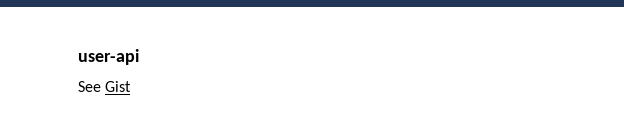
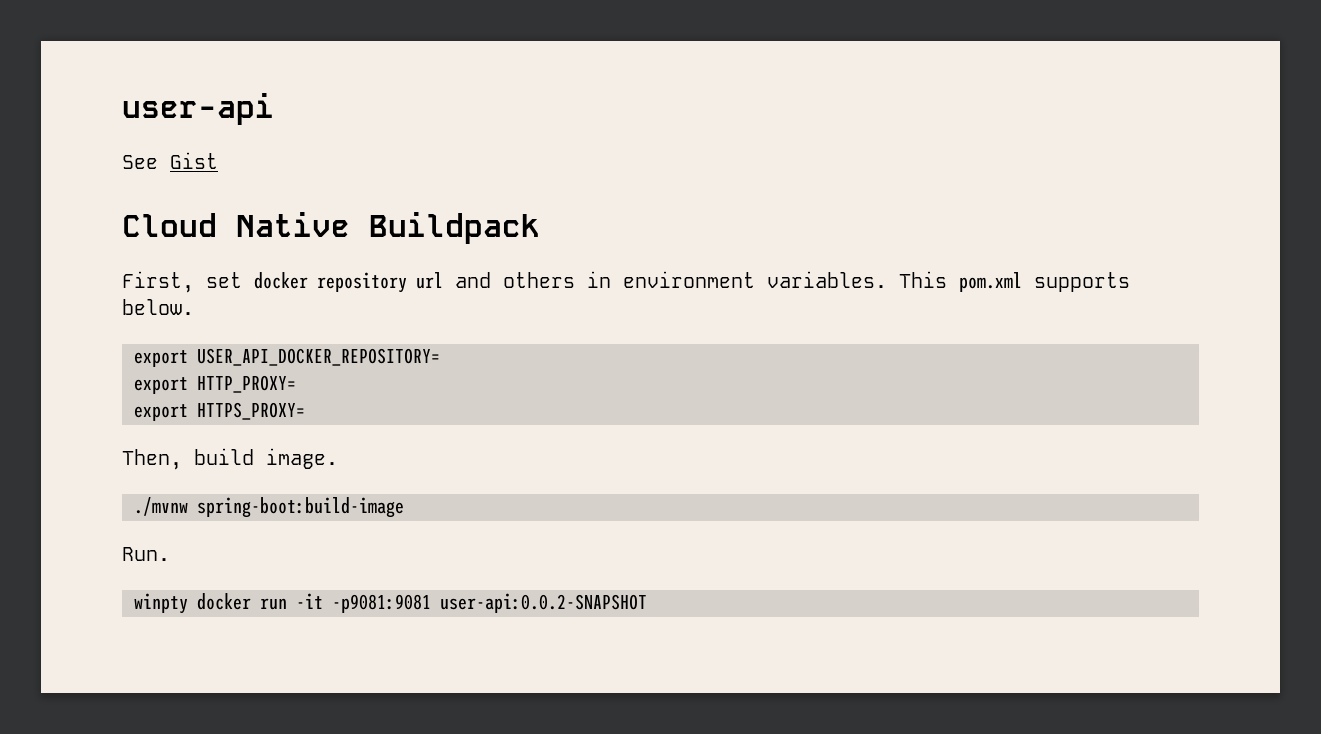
(132, 86) none -> [122,212,540,244] [122,271,1130,293] [122,299,194,315] [134,348,440,367] [134,375,296,394] [134,402,305,421] [122,448,338,470] [134,497,404,518] [122,547,170,561] [134,593,647,614] // Cloud Native Buildpack // First, set docker repository url and others in environment variables. This pom.xml supports below. // export USER_API_DOCKER_REPOSITORY= // export HTTP_PROXY= // export HTTPS_PROXY= // Then, build image. // ./mvnw spring-boot:build-image // Run. // winpty docker run -it -p9081:9081 user-api:0.0.2-SNAPSHOT

